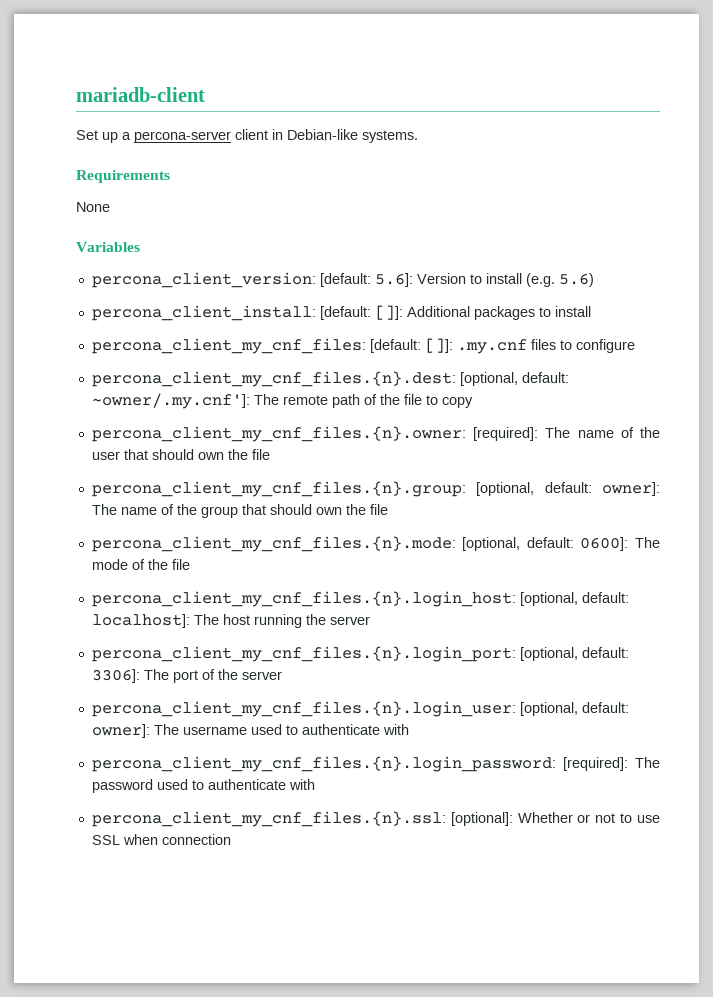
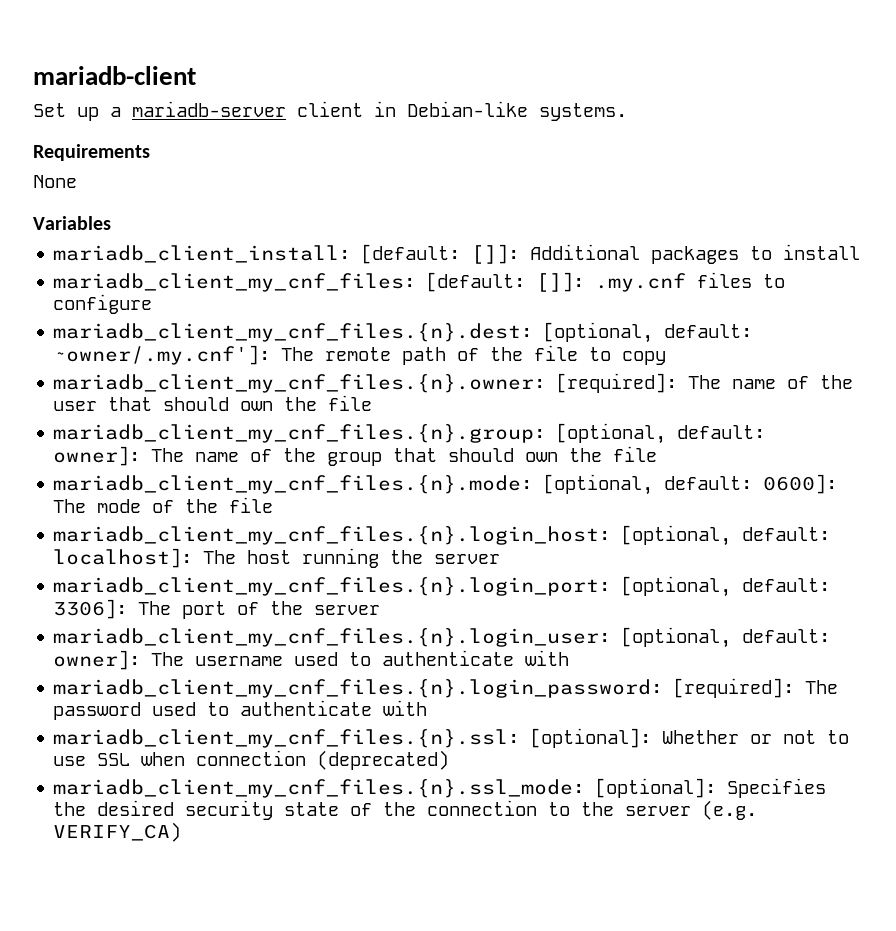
[134,131,231,143] percona-server -> [132,101,286,117] mariadb-server
[91,272,594,288] [91,305,316,321] percona_client_version: [default: 5.6]: Version to install (e.g. 5.6) // percona_client_install: -> [53,245,351,263] mariadb_client_install:
[91,338,366,354] percona_client_my_cnf_files: -> [53,273,416,292] mariadb_client_my_cnf_files:
[91,371,456,387] percona_client_my_cnf_files.{n}.dest: -> [53,323,533,342] mariadb_client_my_cnf_files.{n}.dest:
[91,426,466,442] percona_client_my_cnf_files.{n}.owner: -> [53,374,546,393] mariadb_client_my_cnf_files.{n}.owner:
[91,481,466,497] percona_client_my_cnf_files.{n}.group: -> [53,424,546,443] mariadb_client_my_cnf_files.{n}.group:
[91,536,456,552] percona_client_my_cnf_files.{n}.mode: -> [53,475,533,494] mariadb_client_my_cnf_files.{n}.mode:
[91,591,516,607] percona_client_my_cnf_files.{n}.login_host: -> [53,526,611,545] mariadb_client_my_cnf_files.{n}.login_host:
[91,646,516,662] percona_client_my_cnf_files.{n}.login_port: -> [53,577,611,596] mariadb_client_my_cnf_files.{n}.login_port:
[91,701,516,717] percona_client_my_cnf_files.{n}.login_user: -> [53,628,611,647] mariadb_client_my_cnf_files.{n}.login_user:
[91,756,556,772] percona_client_my_cnf_files.{n}.login_password: -> [53,679,663,698] mariadb_client_my_cnf_files.{n}.login_password:
[91,811,446,827] percona_client_my_cnf_files.{n}.ssl: -> [53,729,520,748] mariadb_client_my_cnf_files.{n}.ssl:
(231, 839) none -> [317,750,450,770] [53,778,827,798] [53,800,758,820] [53,822,182,842] (deprecated) // mariadb_client_my_cnf_files.{n}.ssl_mode: [optional]: Specifies the desired security state of the connection to the server (e.g. VERIFY_CA)

